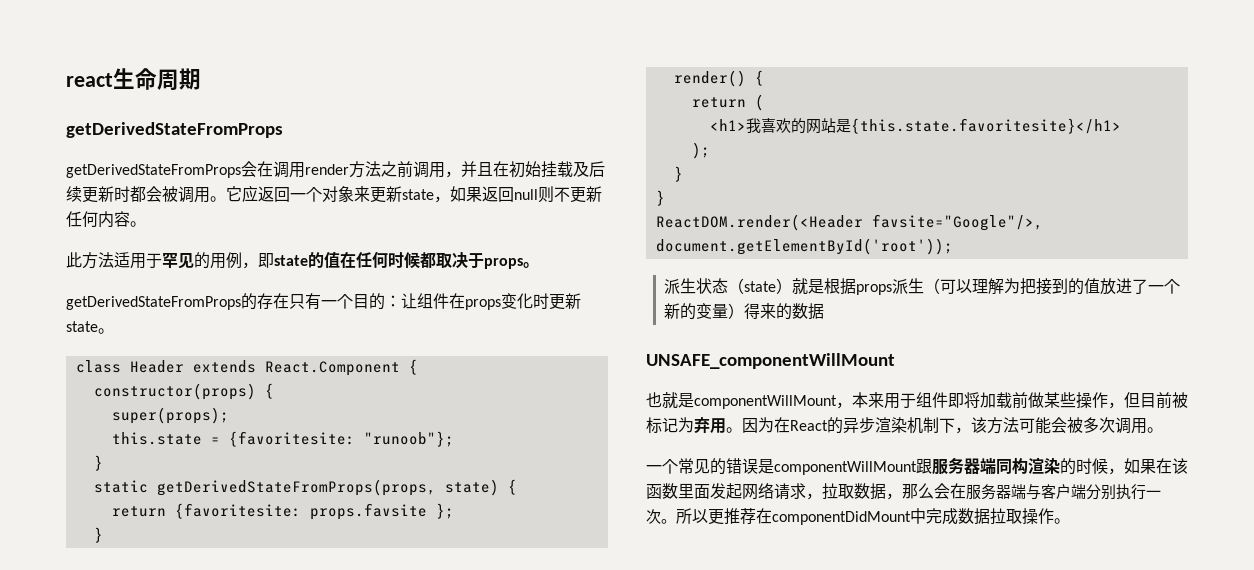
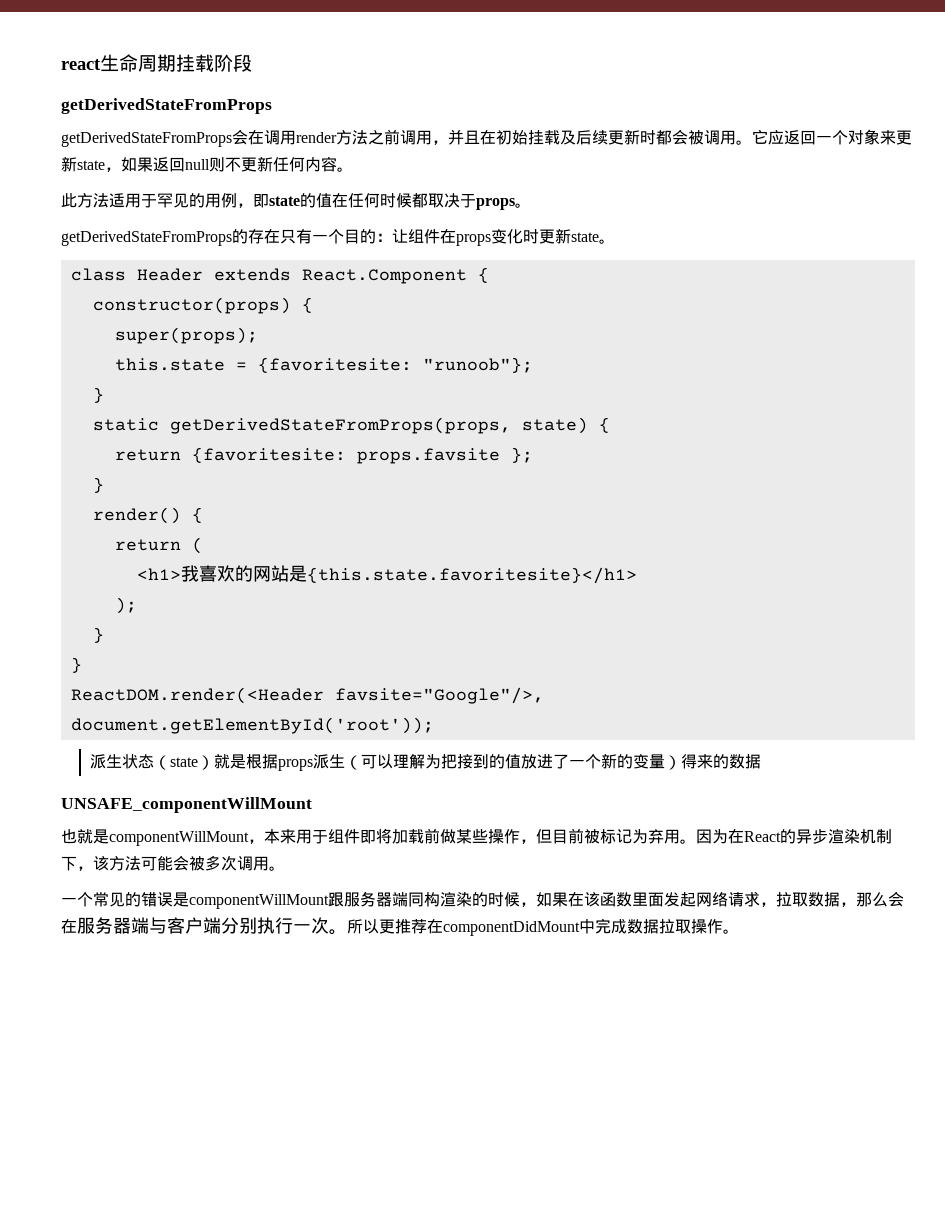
(201, 79) none -> [176,54,252,72] 挂载阶段

